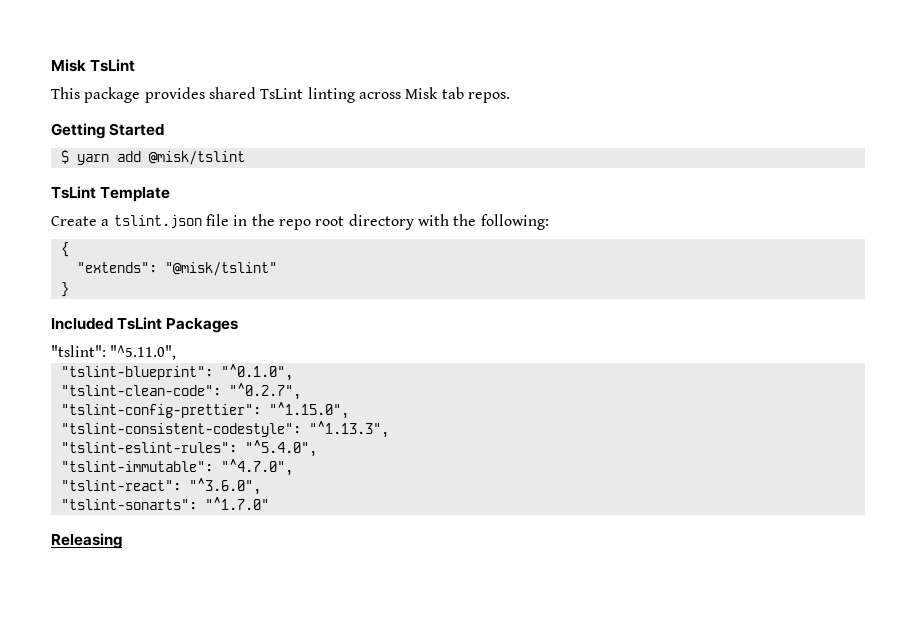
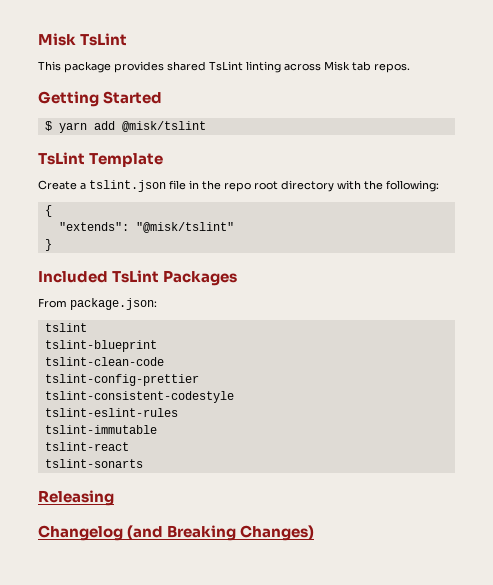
[51,345,177,360] [60,364,293,381] [60,383,301,400] [60,402,349,419] [60,421,389,438] [60,440,317,457] [60,459,293,476] [60,478,261,495] [60,497,269,510] [51,533,122,549] "tslint": "^5.11.0", // "tslint-blueprint": "^0.1.0", // "tslint-clean-code": "^0.2.7", // "tslint-config-prettier": "^1.15.0", // "tslint-consistent-codestyle": "^1.13.3", // "tslint-eslint-rules": "^5.4.0", // "tslint-immutable": "^4.7.0", // "tslint-react": "^3.6.0", // "tslint-sonarts": "^1.7.0" // Releasing -> [38,298,157,310] [44,323,87,332] [44,340,157,352] [44,357,164,366] [44,374,199,386] [44,391,234,403] [44,408,178,417] [44,425,157,434] [44,442,129,451] [44,459,143,468] [38,490,114,506] [38,525,315,541] From package.json: // tslint // tslint-blueprint // tslint-clean-code // tslint-config-prettier // tslint-consistent-codestyle // tslint-eslint-rules // tslint-immutable // tslint-react // tslint-sonarts // Releasing // Changelog (and Breaking Changes)

